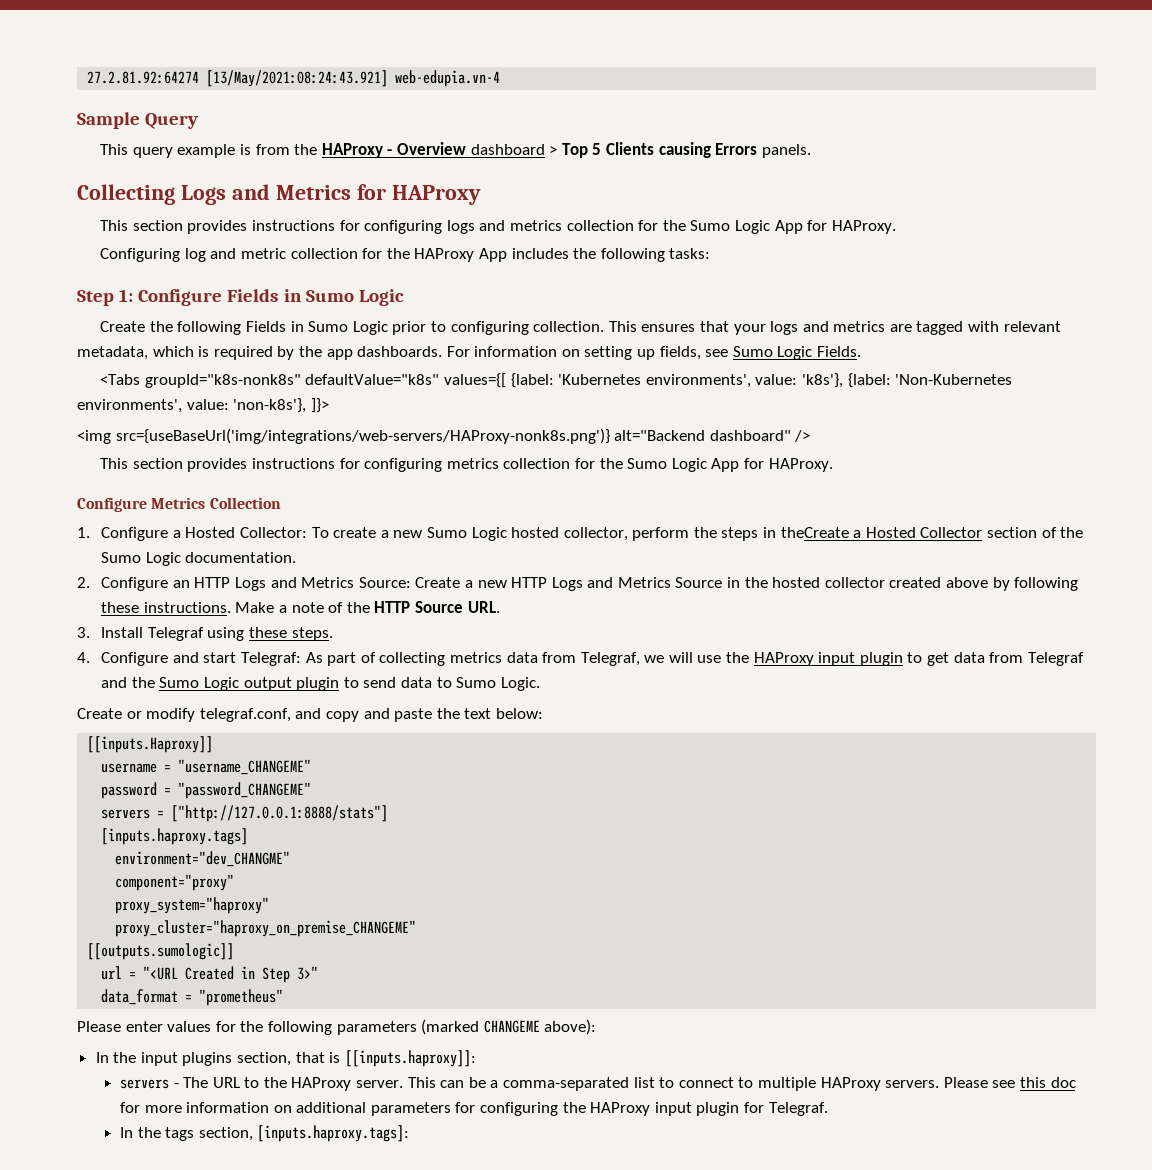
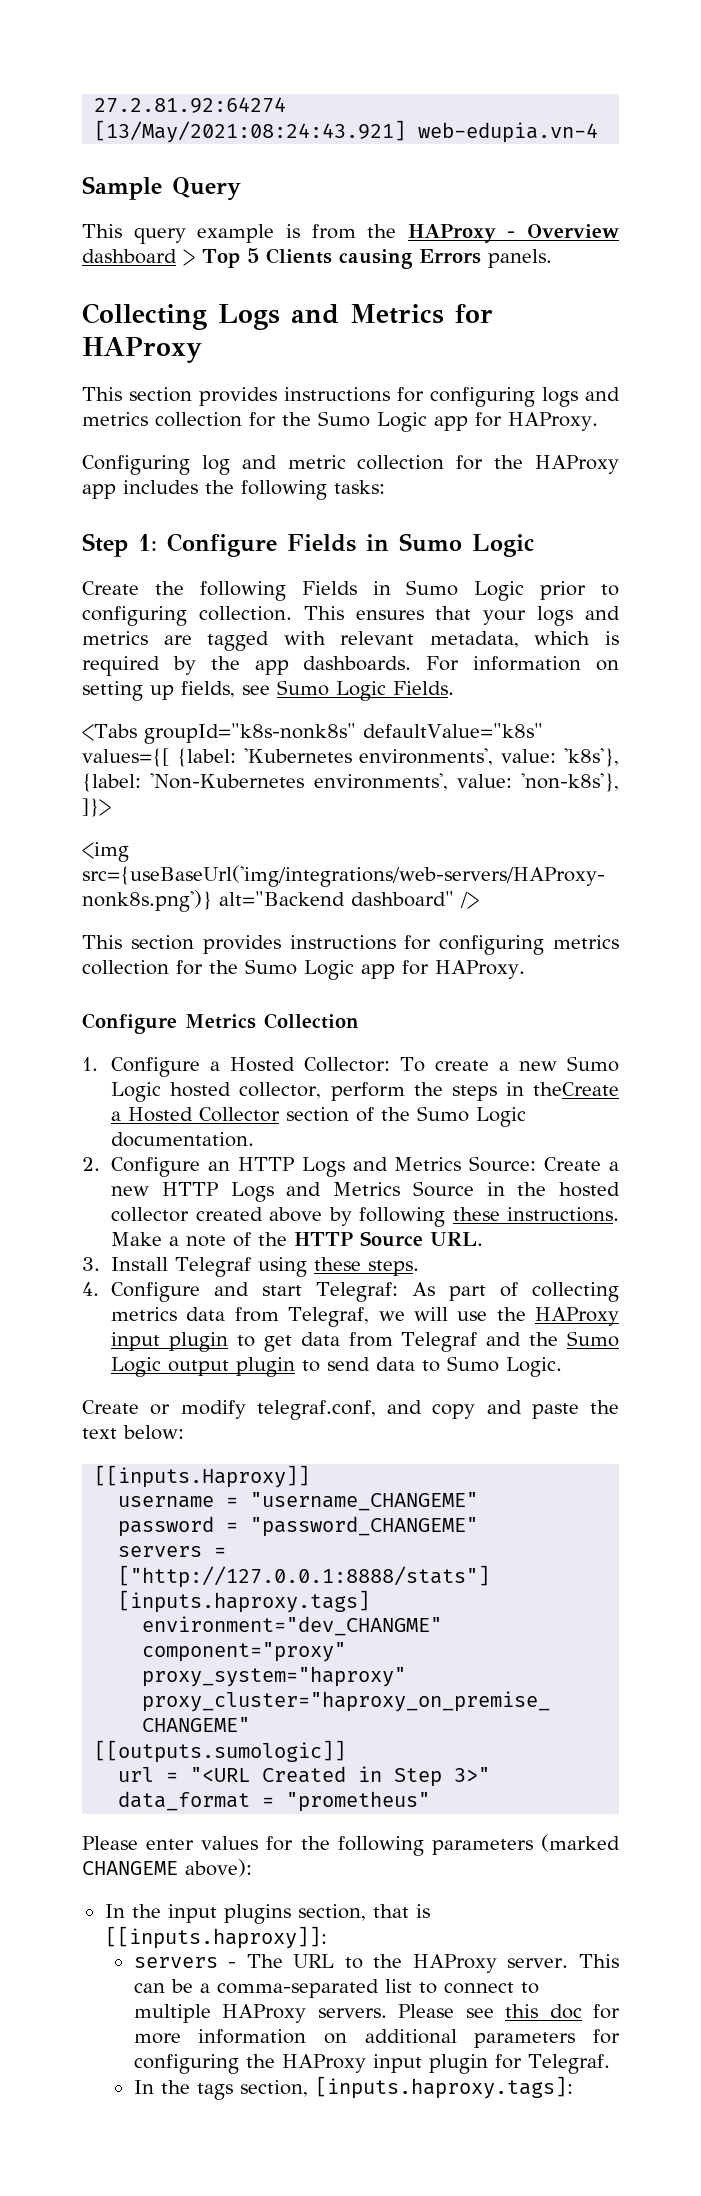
[774,220,803,234] App -> [434,416,468,431] app
[478,248,507,262] App -> [82,484,116,499] app
[711,458,740,472] App -> [361,964,395,979] app

